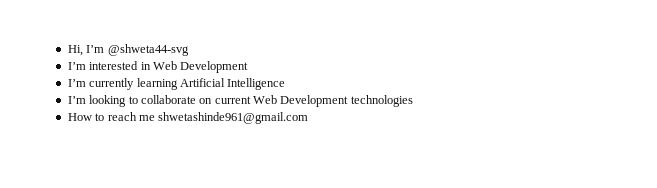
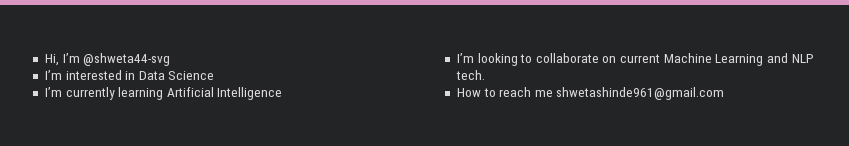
[152,61,249,73] Web Development -> [138,71,215,80] Data Science
[253,95,413,107] Web Development technologies -> [663,53,814,66] [455,70,485,80] Machine Learning and NLP tech.

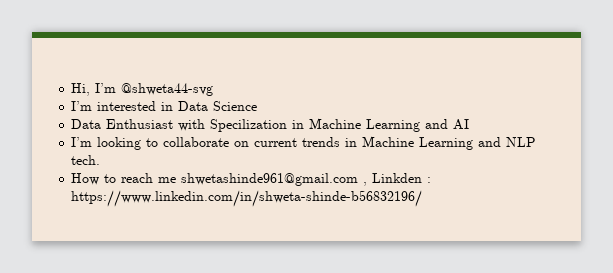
[44,87,283,100] I’m currently learning Artificial Intelligence -> [71,118,470,132] Data Enthusiast with Specilization in Machine Learning and AI
(661, 58) none -> [302,137,358,147] trends in
(725, 93) none -> [363,173,432,186] [71,190,423,207] , Linkden : https://www.linkedin.com/in/shweta-shinde-b56832196/

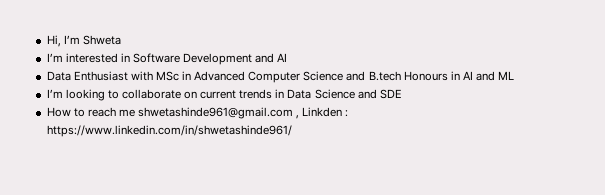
[121,83,214,96] @shweta44-svg -> [82,35,121,45] Shweta
[178,101,258,111] Data Science -> [132,53,288,65] Software Development and AI
[210,118,470,132] Specilization in Machine Learning and AI -> [155,71,515,83] MSc in Advanced Computer Science and B.tech Honours in AI and ML
[362,136,537,150] [71,155,101,165] Machine Learning and NLP tech. -> [287,89,402,99] Data Science and SDE
[71,190,423,207] https://www.linkedin.com/in/shweta-shinde-b56832196/ -> [46,125,292,137] https://www.linkedin.com/in/shwetashinde961/

